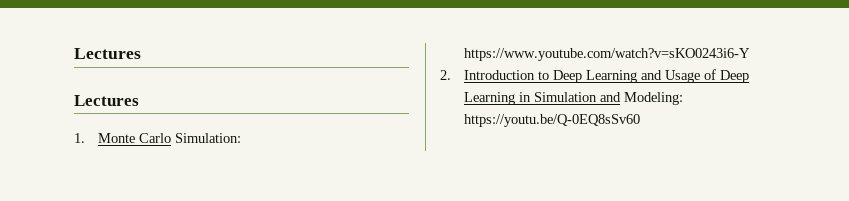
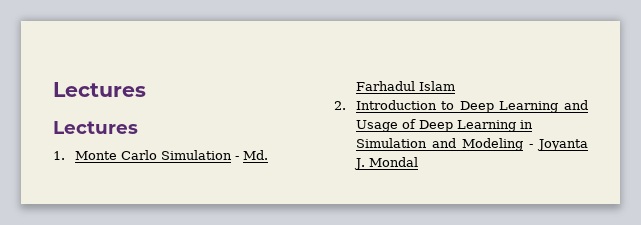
[175,133,242,143] [464,48,751,61] Simulation: https://www.youtube.com/watch?v=sKO0243i6-Y -> [160,150,268,160] [355,81,455,91] Simulation - Md. Farhadul Islam
[624,92,684,105] [464,114,641,127] Modeling: https://youtu.be/Q-0EQ8sSv60 -> [461,138,588,151] [353,157,418,170] Modeling - Joyanta J. Mondal

